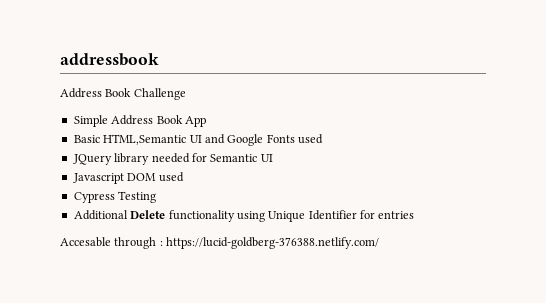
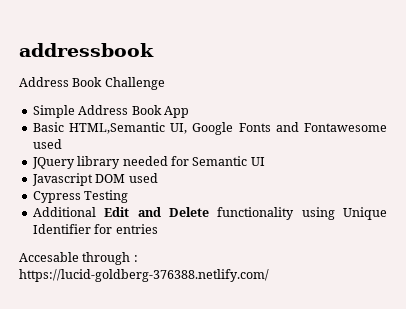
[189,134,295,146] UI and Google Fonts -> [170,122,387,135] UI, Google Fonts and Fontawesome
(128, 215) none -> [104,207,161,217] Edit and

